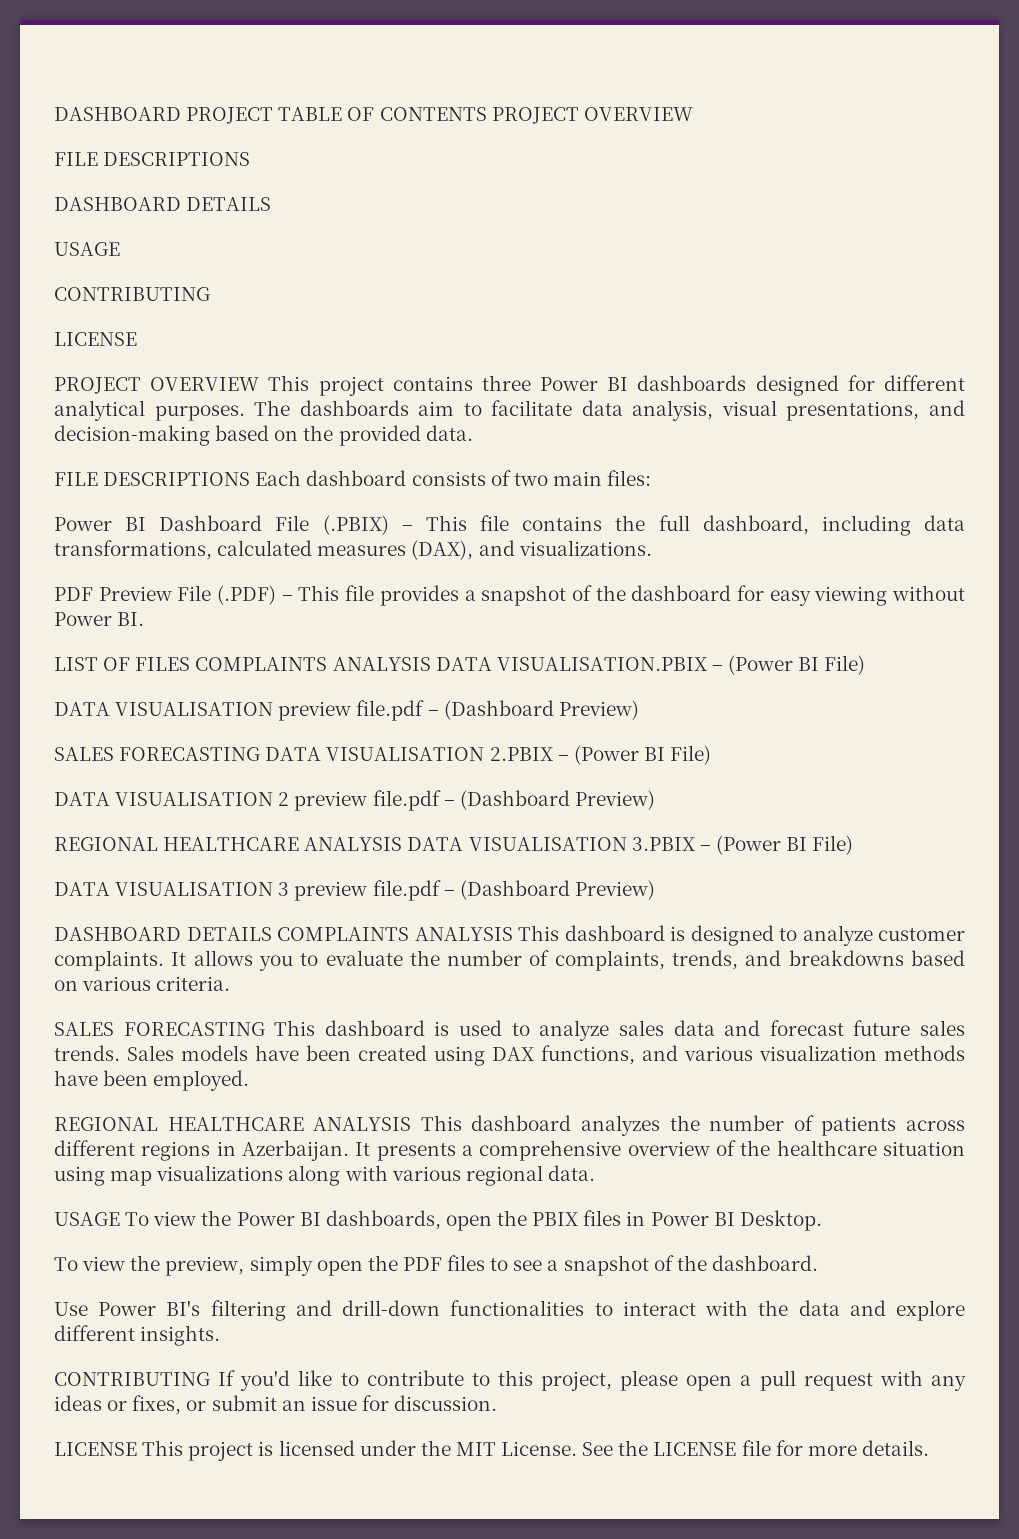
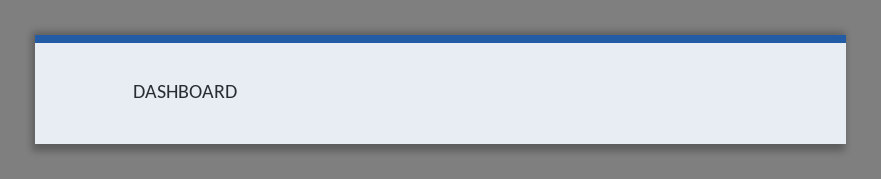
[54,107,693,124] [54,152,251,166] [54,197,272,211] [54,242,120,256] [54,287,210,301] [54,332,137,346] [54,375,966,396] [54,400,965,421] [54,425,473,446] [54,470,652,486] [54,515,965,536] [54,540,652,560] [54,585,965,606] [54,612,145,626] [54,655,866,675] [54,700,639,721] [54,745,712,765] [54,790,655,811] [54,835,854,855] [54,880,655,901] [54,925,965,946] [54,950,965,971] [54,976,231,991] [54,1020,966,1041] [54,1045,965,1066] [54,1070,250,1091] [54,1115,966,1136] [54,1140,966,1161] [54,1165,595,1186] [54,1210,822,1231] [54,1255,818,1276] [54,1300,966,1321] [54,1325,221,1346] [54,1370,966,1391] [54,1395,498,1415] [54,1440,929,1461] DASHBOARD PROJECT TABLE OF CONTENTS PROJECT OVERVIEW // FILE DESCRIPTIONS // DASHBOARD DETAILS // USAGE // CONTRIBUTING // LICENSE // PROJECT OVERVIEW This project contains three Power BI dashboards designed for different analytical purposes. The dashboards aim to facilitate data analysis, visual presentations, and decision-making based on the provided data. // FILE DESCRIPTIONS Each dashboard consists of two main files: // Power BI Dashboard File (.PBIX) – This file contains the full dashboard, including data transformations, calculated measures (DAX), and visualizations. // PDF Preview File (.PDF) – This file provides a snapshot of the dashboard for easy viewing without Power BI. // LIST OF FILES COMPLAINTS ANALYSIS DATA VISUALISATION.PBIX – (Power BI File) // DATA VISUALISATION preview file.pdf – (Dashboard Preview) // SALES FORECASTING DATA VISUALISATION 2.PBIX – (Power BI File) // DATA VISUALISATION 2 preview file.pdf – (Dashboard Preview) // REGIONAL HEALTHCARE ANALYSIS DATA VISUALISATION 3.PBIX – (Power BI File) // DATA VISUALISATION 3 preview file.pdf – (Dashboard Preview) // DASHBOARD DETAILS COMPLAINTS ANALYSIS This dashboard is designed to analyze customer complaints. It allows you to evaluate the number of complaints, trends, and breakdowns based on various criteria. // SALES FORECASTING This dashboard is used to analyze sales data and forecast future sales trends. Sales models have been created using DAX functions, and various visualization methods have been employed. // REGIONAL HEALTHCARE ANALYSIS This dashboard analyzes the number of patients across different regions in Azerbaijan. It presents a comprehensive overview of the healthcare situation using map visualizations along with various regional data. // USAGE To view the Power BI dashboards, open the PBIX files in Power BI Desktop. // To view the preview, simply open the PDF files to see a snapshot of the dashboard. // Use Power BI's filtering and drill-down functionalities to interact with the data and explore different insights. // CONTRIBUTING If you'd like to contribute to this project, please open a pull request with any ideas or fixes, or submit an issue for discussion. // LICENSE This project is licensed under the MIT License. See the LICENSE file for more details. -> [133,85,237,98] DASHBOARD

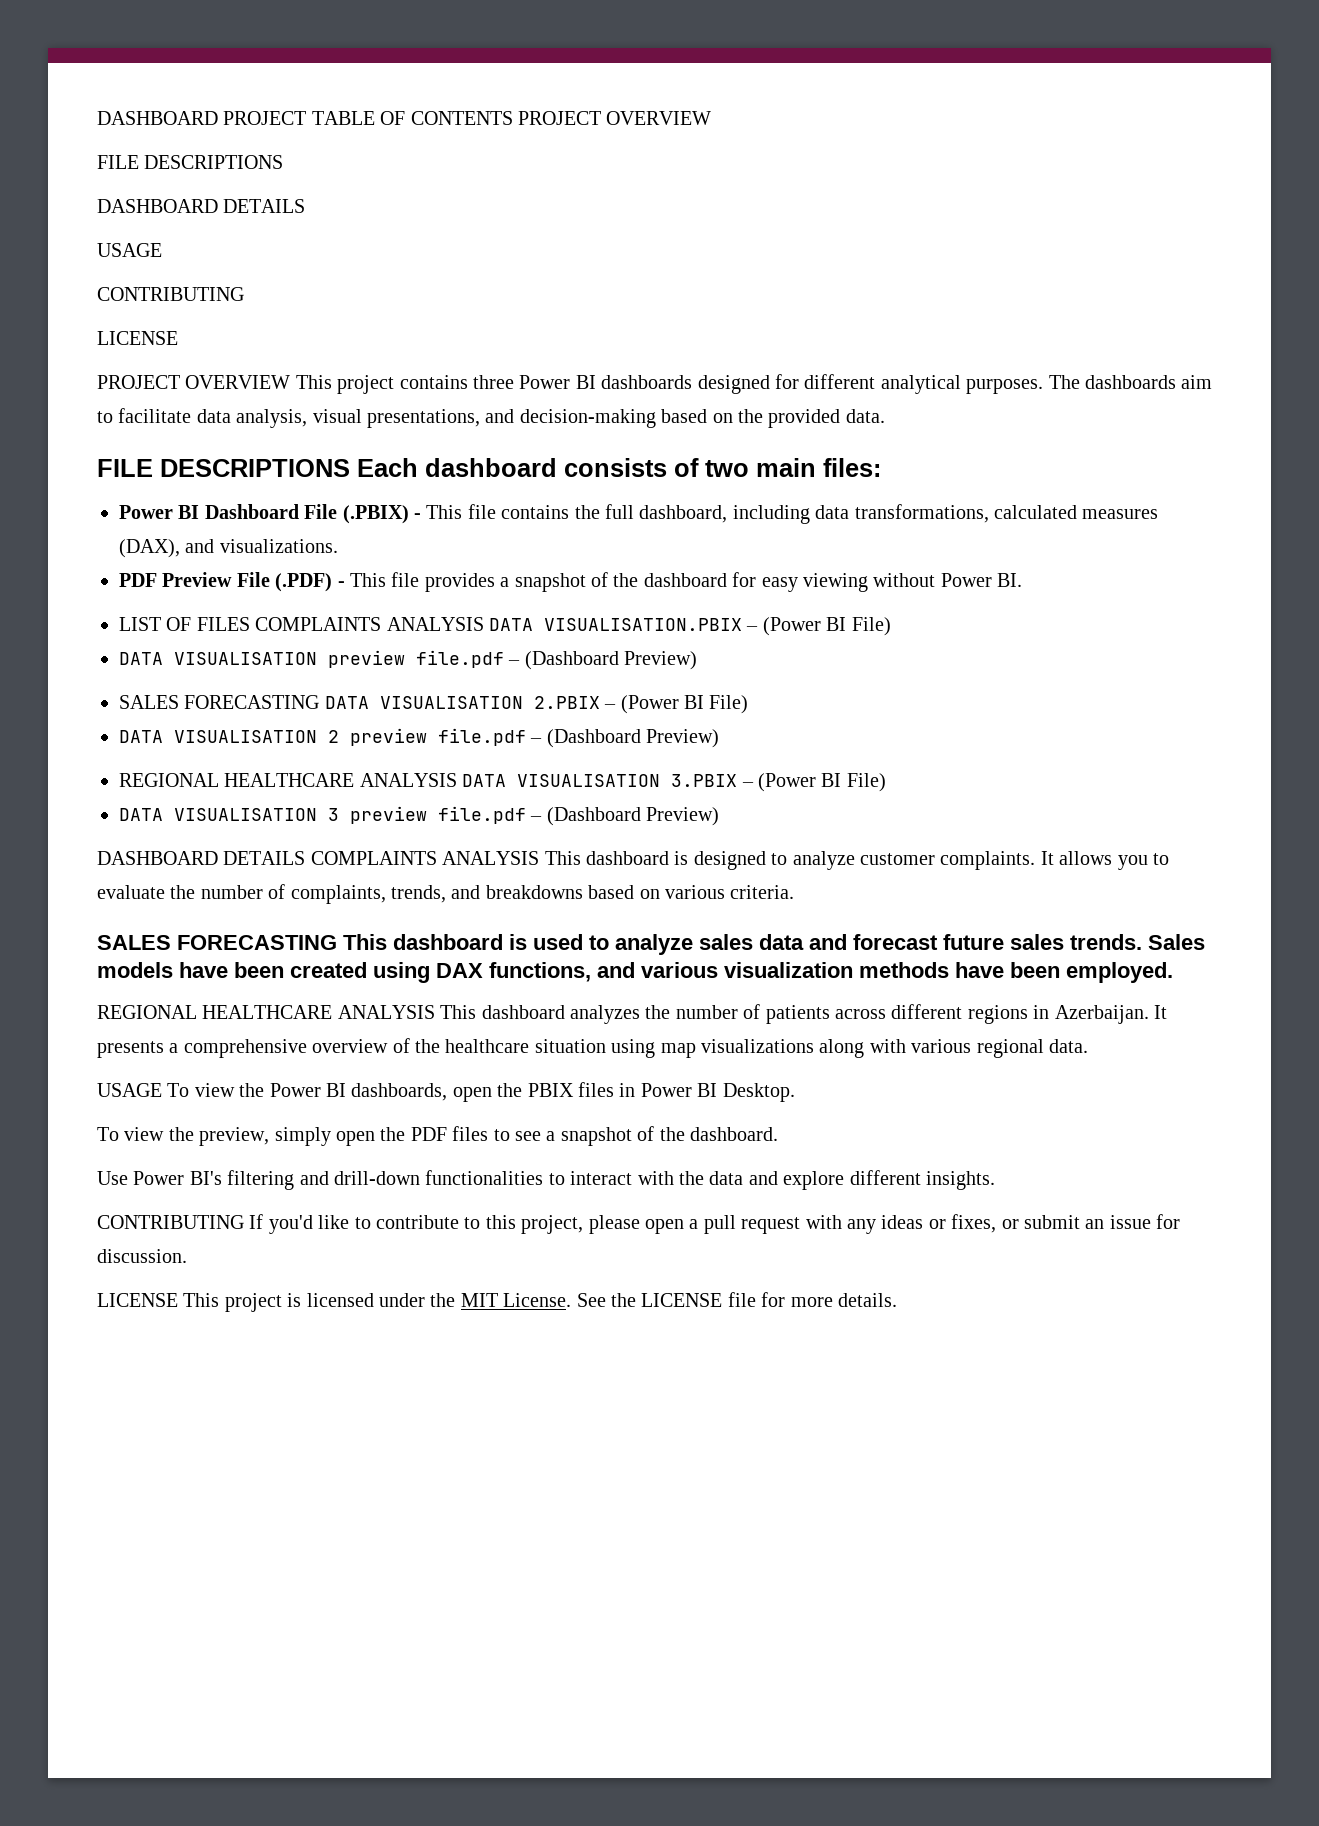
[133,85,237,98] DASHBOARD -> [97,111,712,125] [97,155,284,169] [97,199,306,213] [97,243,162,257] [97,287,244,301] [97,331,178,345] [97,374,1213,394] [97,408,885,428] [97,458,881,477] [119,504,1159,524] [119,539,338,558] [119,572,1023,592] [119,617,891,636] [119,650,698,670] [119,695,749,714] [119,728,720,748] [119,773,886,792] [119,806,720,826] [97,851,1169,870] [97,884,795,904] [97,934,1205,955] [97,962,1173,983] [97,1004,1167,1024] [97,1038,1088,1058] [97,1082,795,1102] [97,1126,778,1146] [97,1170,995,1190] [97,1214,1181,1234] [97,1249,187,1263] [97,1292,897,1312] DASHBOARD PROJECT TABLE OF CONTENTS PROJECT OVERVIEW // FILE DESCRIPTIONS // DASHBOARD DETAILS // USAGE // CONTRIBUTING // LICENSE // PROJECT OVERVIEW This project contains three Power BI dashboards designed for different analytical purposes. The dashboards aim to facilitate data analysis, visual presentations, and decision-making based on the provided data. // FILE DESCRIPTIONS Each dashboard consists of two main files: // Power BI Dashboard File (.PBIX) - This file contains the full dashboard, including data transformations, calculated measures (DAX), and visualizations. // PDF Preview File (.PDF) - This file provides a snapshot of the dashboard for easy viewing without Power BI. // LIST OF FILES COMPLAINTS ANALYSIS DATA VISUALISATION.PBIX – (Power BI File) // DATA VISUALISATION preview file.pdf – (Dashboard Preview) // SALES FORECASTING DATA VISUALISATION 2.PBIX – (Power BI File) // DATA VISUALISATION 2 preview file.pdf – (Dashboard Preview) // REGIONAL HEALTHCARE ANALYSIS DATA VISUALISATION 3.PBIX – (Power BI File) // DATA VISUALISATION 3 preview file.pdf – (Dashboard Preview) // DASHBOARD DETAILS COMPLAINTS ANALYSIS This dashboard is designed to analyze customer complaints. It allows you to evaluate the number of complaints, trends, and breakdowns based on various criteria. // SALES FORECASTING This dashboard is used to analyze sales data and forecast future sales trends. Sales models have been created using DAX functions, and various visualization methods have been employed. // REGIONAL HEALTHCARE ANALYSIS This dashboard analyzes the number of patients across different regions in Azerbaijan. It presents a comprehensive overview of the healthcare situation using map visualizations along with various regional data. // USAGE To view the Power BI dashboards, open the PBIX files in Power BI Desktop. // To view the preview, simply open the PDF files to see a snapshot of the dashboard. // Use Power BI's filtering and drill-down functionalities to interact with the data and explore different insights. // CONTRIBUTING If you'd like to contribute to this project, please open a pull request with any ideas or fixes, or submit an issue for discussion. // LICENSE This project is licensed under the MIT License. See the LICENSE file for more details.

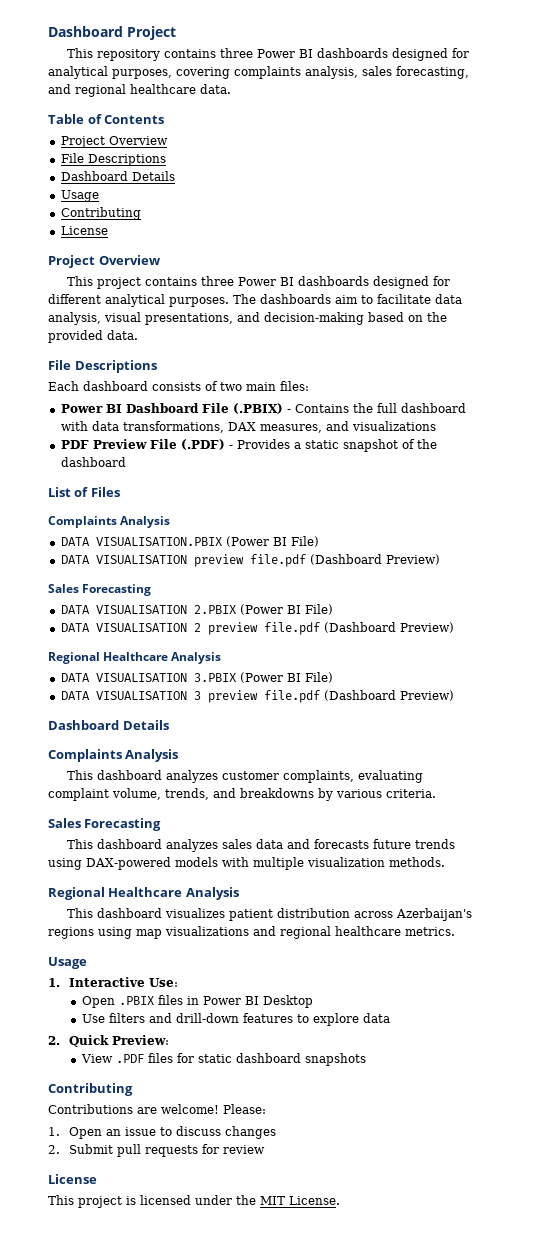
[97,111,712,125] [97,155,284,169] [97,199,306,213] [97,243,162,257] [97,287,244,301] [97,331,178,345] [97,375,291,389] DASHBOARD PROJECT TABLE OF CONTENTS PROJECT OVERVIEW // FILE DESCRIPTIONS // DASHBOARD DETAILS // USAGE // CONTRIBUTING // LICENSE // PROJECT OVERVIEW -> [48,26,176,40] [67,48,470,61] [48,66,469,79] [48,84,231,97] [48,114,165,124] [60,136,168,148] [60,153,166,166] [60,171,175,181] [60,190,99,202] [60,207,141,220] [60,226,108,235] [48,255,160,268] Dashboard Project // This repository contains three Power BI dashboards designed for analytical purposes, covering complaints analysis, sales forecasting, and regional healthcare data. // Table of Contents // Project Overview // File Descriptions // Dashboard Details // Usage // Contributing // License // Project Overview //
[97,459,350,477] FILE DESCRIPTIONS -> [48,360,157,373] File Descriptions //
[426,504,1159,524] [119,539,338,558] This file contains the full dashboard, including data transformations, calculated measures (DAX), and visualizations. -> [294,403,466,413] [60,421,436,433] Contains the full dashboard with data transformations, DAX measures, and visualizations
[350,572,510,592] This file provides a -> [236,439,339,449] Provides a static
[732,572,1023,592] [119,617,484,631] for easy viewing without Power BI. // LIST OF FILES COMPLAINTS ANALYSIS -> [48,487,120,497] [48,516,171,528] // List of Files // Complaints Analysis //
[746,626,759,631] – -> (222, 541) none
[508,651,698,670] [119,695,320,709] – (Dashboard Preview) // SALES FORECASTING -> [309,554,440,565] [48,584,152,596] (Dashboard Preview) // Sales Forecasting //
[604,704,617,709] – -> (236, 609) none
[530,729,720,748] [119,773,457,787] – (Dashboard Preview) // REGIONAL HEALTHCARE ANALYSIS -> [323,622,454,633] [48,652,222,664] (Dashboard Preview) // Regional Healthcare Analysis //
[741,782,754,787] – -> (236, 677) none
[530,807,720,826] [97,851,1169,870] [97,884,386,904] – (Dashboard Preview) // DASHBOARD DETAILS COMPLAINTS ANALYSIS This dashboard is designed to analyze customer complaints. It allows you to evaluate the number of complaints, -> [323,690,454,701] [48,720,169,730] [48,749,179,762] [67,770,424,783] [48,788,161,801] (Dashboard Preview) // Dashboard Details // Complaints Analysis // This dashboard analyzes customer complaints, evaluating complaint volume,
[588,885,660,899] based on -> [318,788,333,801] by
[97,934,1205,955] [97,962,1173,983] [97,1004,1167,1024] [97,1038,1088,1058] [97,1082,795,1102] [97,1126,778,1146] [97,1170,995,1190] [97,1214,1181,1234] [97,1249,187,1263] [97,1293,178,1307] SALES FORECASTING This dashboard is used to analyze sales data and forecast future sales trends. Sales models have been created using DAX functions, and various visualization methods have been employed. // REGIONAL HEALTHCARE ANALYSIS This dashboard analyzes the number of patients across different regions in Azerbaijan. It presents a comprehensive overview of the healthcare situation using map visualizations along with various regional data. // USAGE To view the Power BI dashboards, open the PBIX files in Power BI Desktop. // To view the preview, simply open the PDF files to see a snapshot of the dashboard. // Use Power BI's filtering and drill-down functionalities to interact with the data and explore different insights. // CONTRIBUTING If you'd like to contribute to this project, please open a pull request with any ideas or fixes, or submit an issue for discussion. // LICENSE -> [48,818,162,831] [67,839,456,852] [48,857,445,870] [48,887,239,900] [67,908,473,921] [48,926,455,939] [48,957,87,969] [48,977,178,987] [81,995,313,1008] [81,1013,390,1026] [48,1035,169,1047] [80,1053,366,1066] [48,1083,133,1096] [48,1104,266,1114] [48,1126,276,1139] [48,1144,265,1157] [48,1174,97,1184] Sales Forecasting // This dashboard analyzes sales data and forecasts future trends using DAX-powered models with multiple visualization methods. // Regional Healthcare Analysis // This dashboard visualizes patient distribution across Azerbaijan's regions using map visualizations and regional healthcare metrics. // Usage // 1. Interactive Use: // Open .PBIX files in Power BI Desktop // Use filters and drill-down features to explore data // 2. Quick Preview: // View .PDF files for static dashboard snapshots // Contributing // Contributions are welcome! Please: // 1. Open an issue to discuss changes // 2. Submit pull requests for review // License //
[576,1292,897,1307] See the LICENSE file for more details. -> (340, 1200) none

